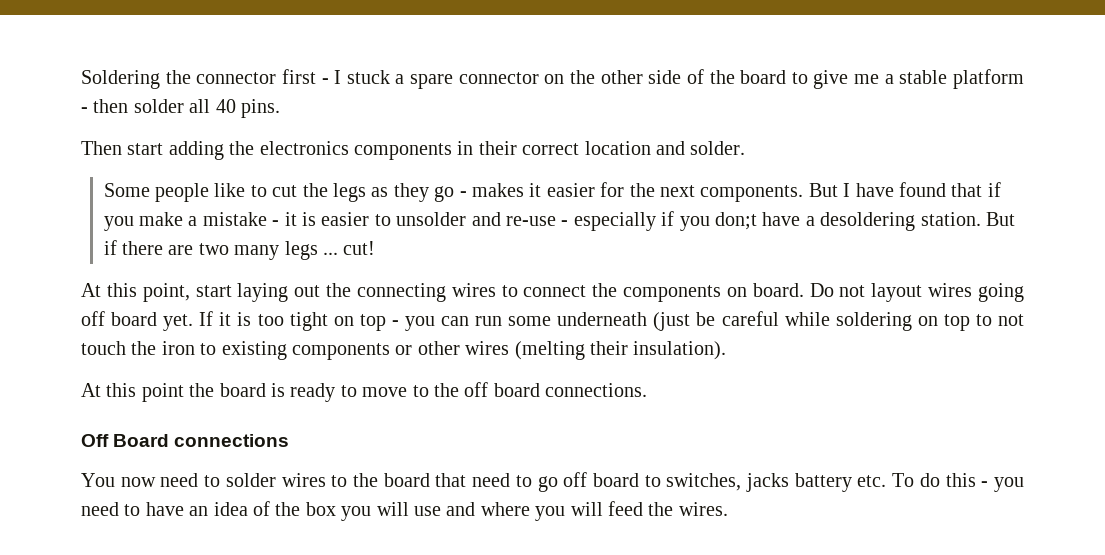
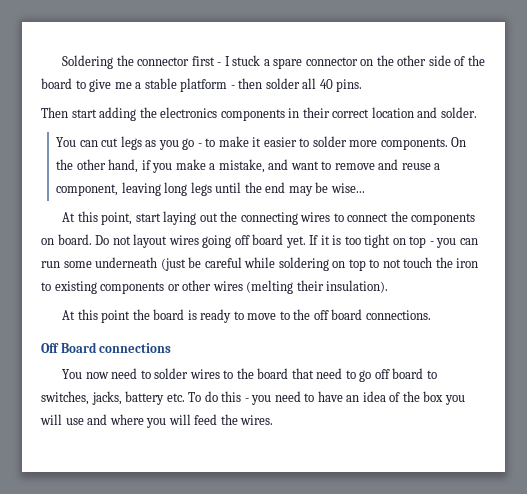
[103,183,328,202] Some people like to cut the -> [56,137,119,147] You can cut
[393,183,429,202] they -> [158,140,179,150] you
[471,182,1001,202] [103,211,1015,231] [103,240,376,260] makes it easier for the next components. But I have found that if you make a mistake - it is easier to unsolder and re-use - especially if you don;t have a desoldering station. But if there are two many legs ... cut! -> [205,136,467,150] [56,159,441,173] [56,182,365,196] to make it easier to solder more components. On the other hand, if you make a mistake, and want to remove and reuse a component, leaving long legs until the end may be wise...
[746,473,790,492] jacks -> [91,391,122,405] jacks,

